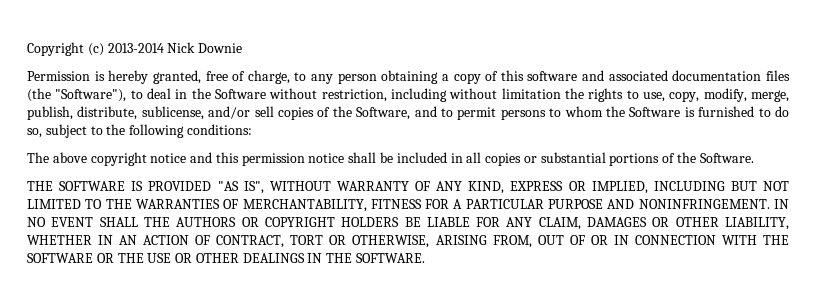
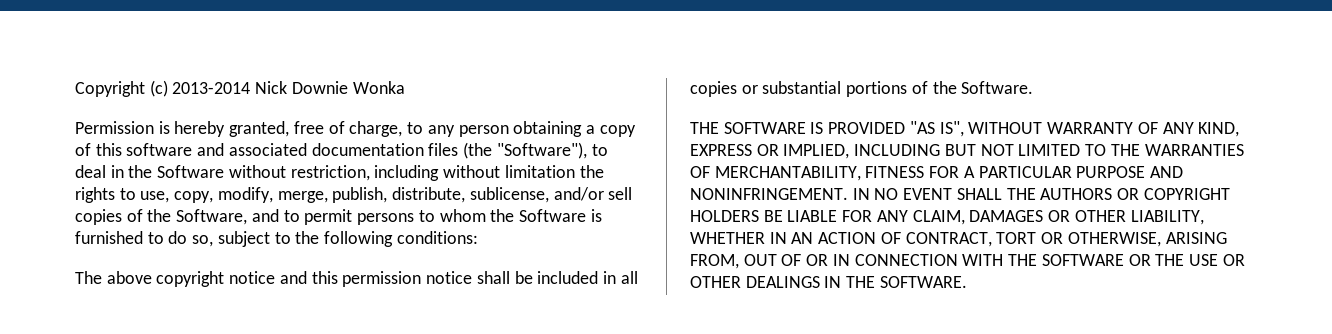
(243, 48) none -> [352,81,405,94] Wonka

